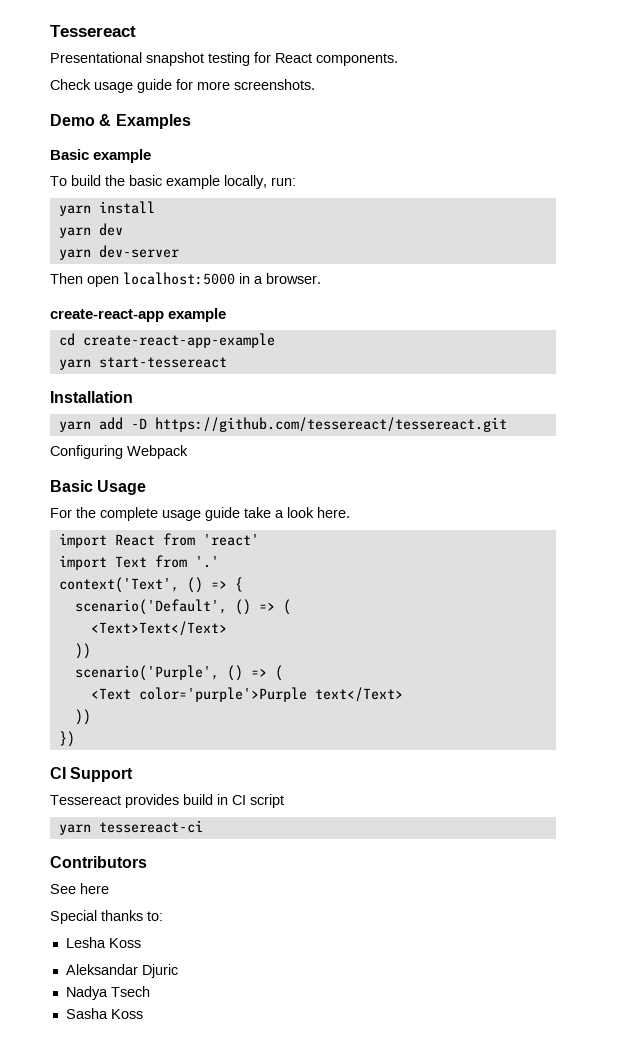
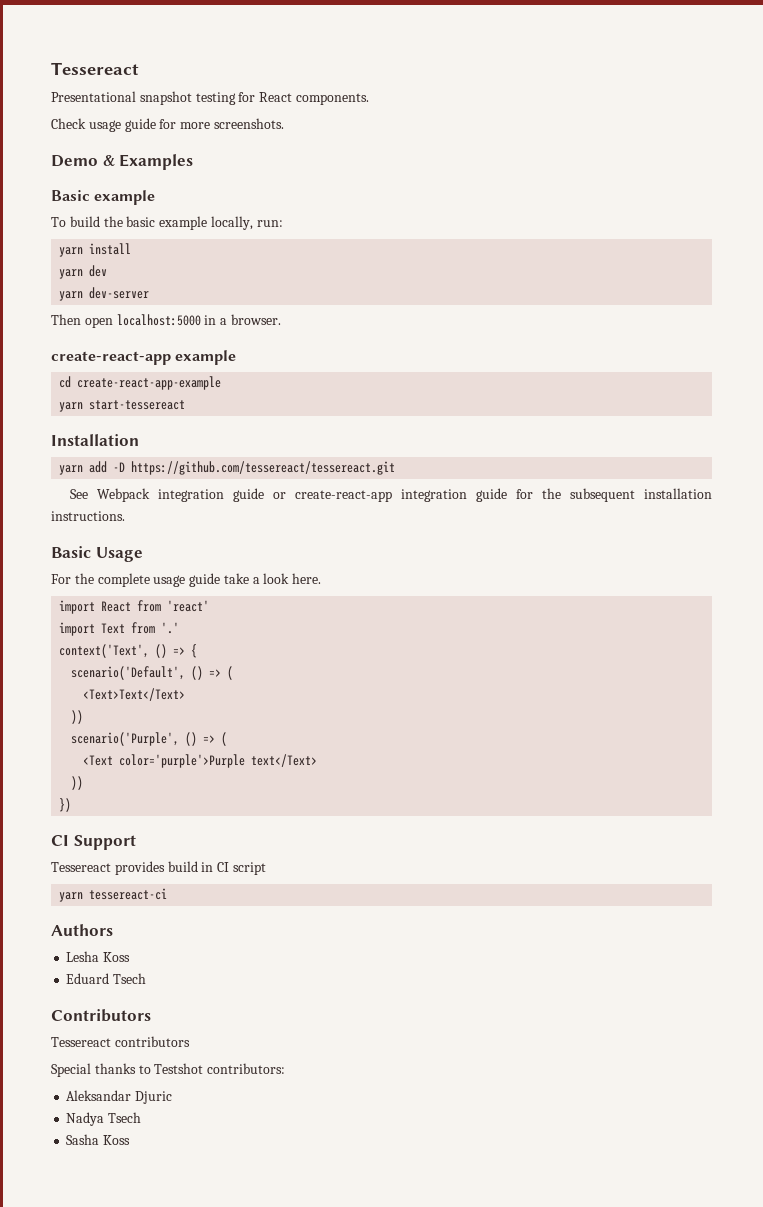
[50,445,123,459] Configuring -> [69,489,88,499] See
(188, 452) none -> [157,488,712,502] [51,511,125,521] integration guide or create-react-app integration guide for the subsequent installation instructions.
(203, 826) none -> [51,924,113,936] [66,951,131,962] [66,973,147,984] // Authors // Lesha Koss // Eduard Tsech
[50,883,109,894] See here -> [51,1036,190,1047] Tessereact contributors
[147,911,163,921] [65,937,141,948] to: // Lesha Koss -> [138,1063,286,1074] to Testshot contributors:

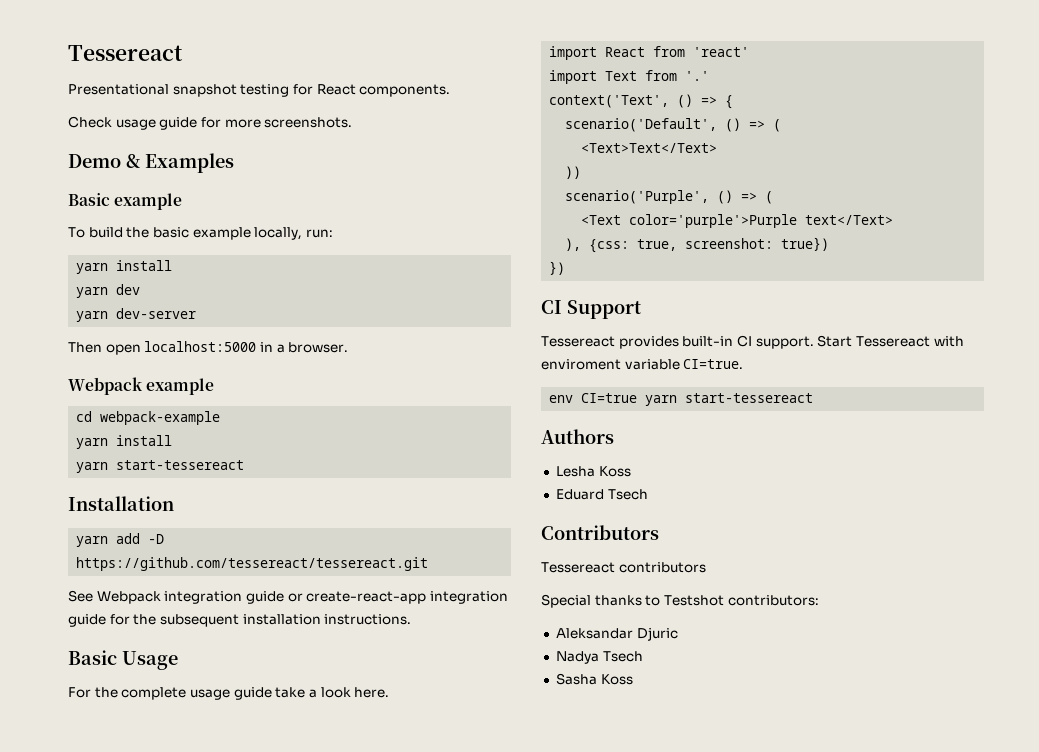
[51,351,171,365] create-react-app -> [68,377,143,395] Webpack
[77,376,222,390] create-react-app-example -> [100,411,221,425] [76,435,173,449] webpack-example // yarn install
[71,776,84,790] )) -> [565,237,830,253] ), {css: true, screenshot: true})
[167,861,266,875] [59,888,168,902] build in CI script // yarn tessereact-ci -> [682,335,964,349] [541,359,744,370] [549,393,814,406] built-in CI support. Start Tessereact with enviroment variable CI=true. // env CI=true yarn start-tessereact

